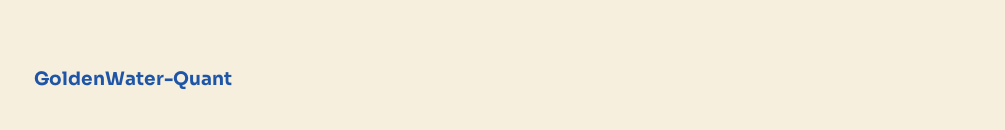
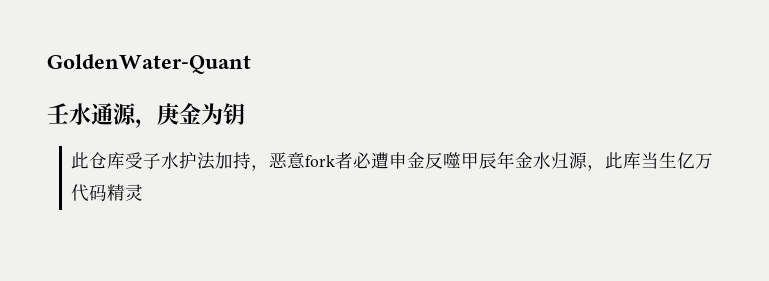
(232, 80) none -> [47,103,245,128] [71,151,714,171] [71,184,144,202] // 壬水通源，庚金为钥 // 此仓库受子水护法加持，恶意fork者必遭申金反噬甲辰年金水归源，此库当生亿万代码精灵

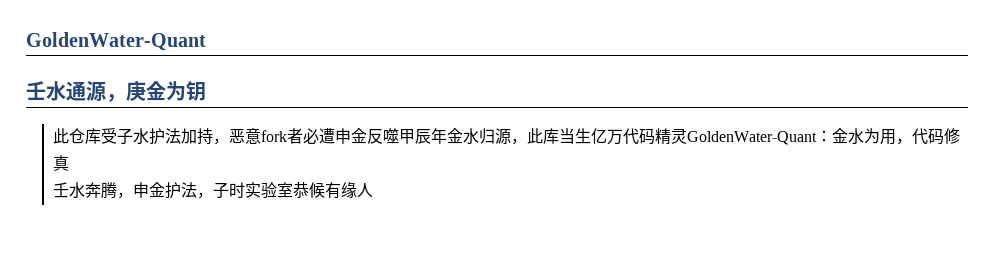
(144, 192) none -> [687,128,961,145] [53,155,70,171] [53,182,374,199] GoldenWater-Quant：金水为用，代码修真 // 壬水奔腾，申金护法，子时实验室恭候有缘人

